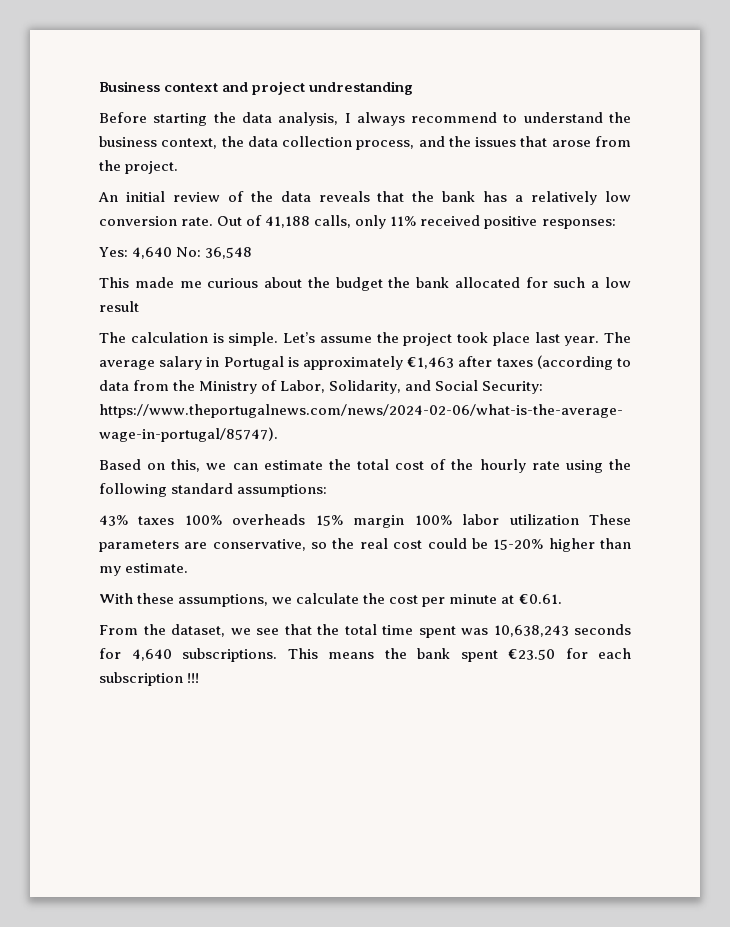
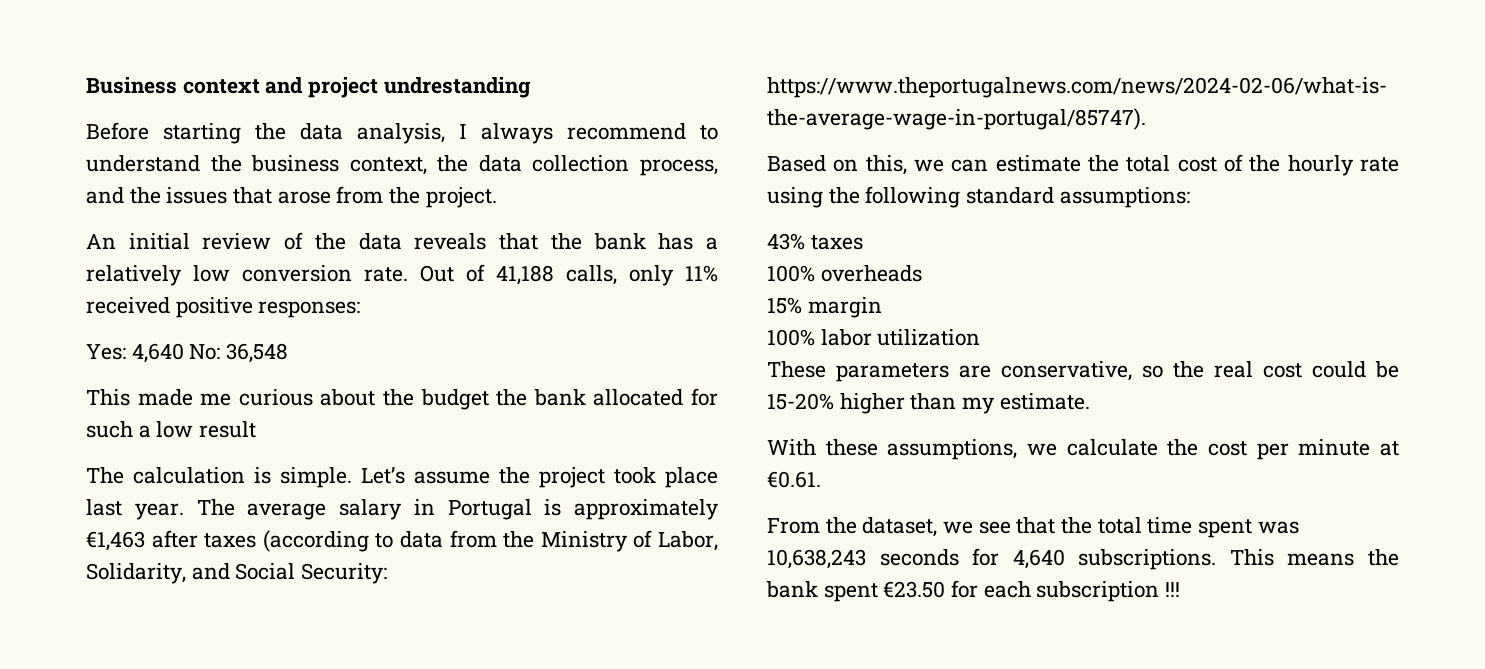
(175, 520) none -> (863, 242) //
(306, 519) none -> (922, 273) //
(405, 521) none -> (882, 307) //
(579, 519) none -> (981, 337) //

